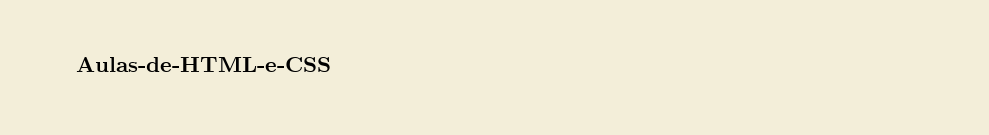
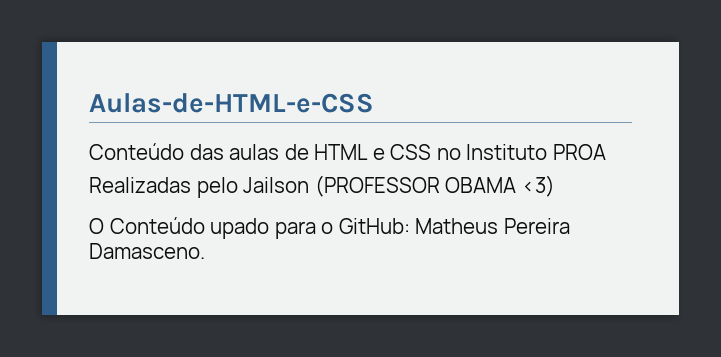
(331, 64) none -> [89,143,606,160] [89,175,555,198] [89,217,570,239] [89,243,205,259] // Conteúdo das aulas de HTML e CSS no Instituto PROA // Realizadas pelo Jailson (PROFESSOR OBAMA <3) // O Conteúdo upado para o GitHub: Matheus Pereira Damasceno.

